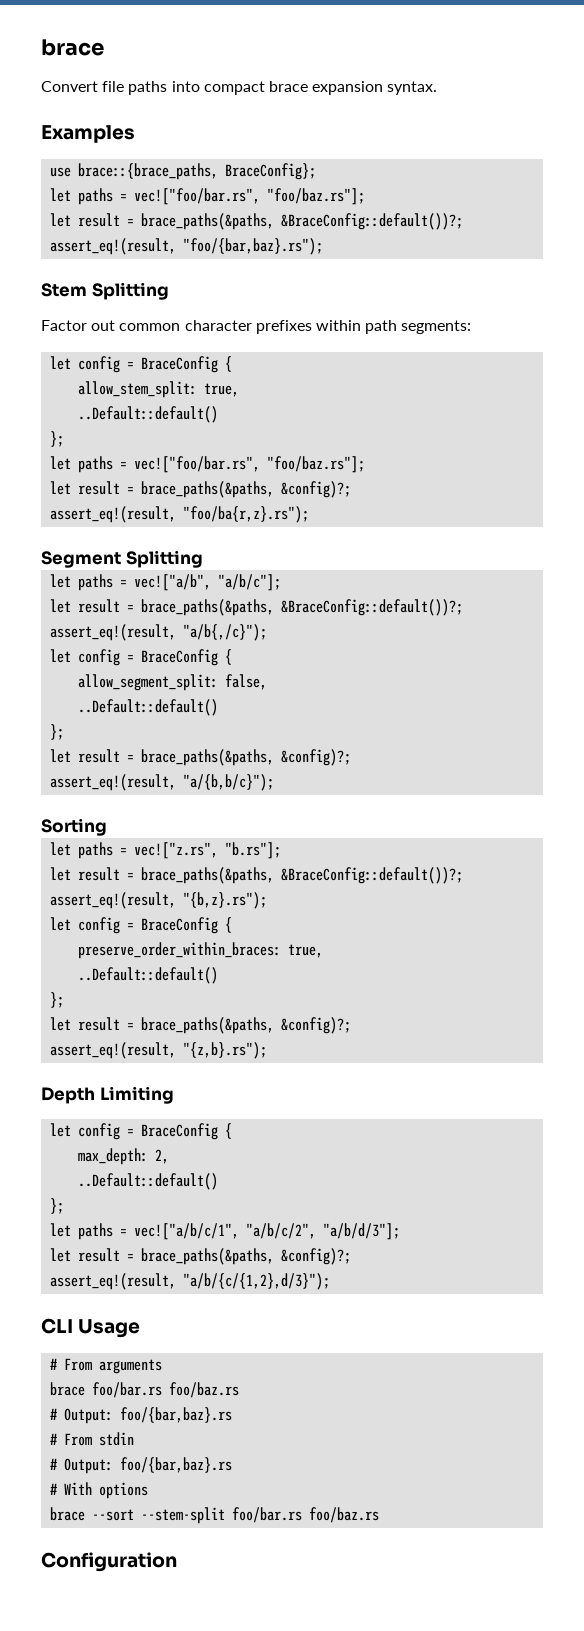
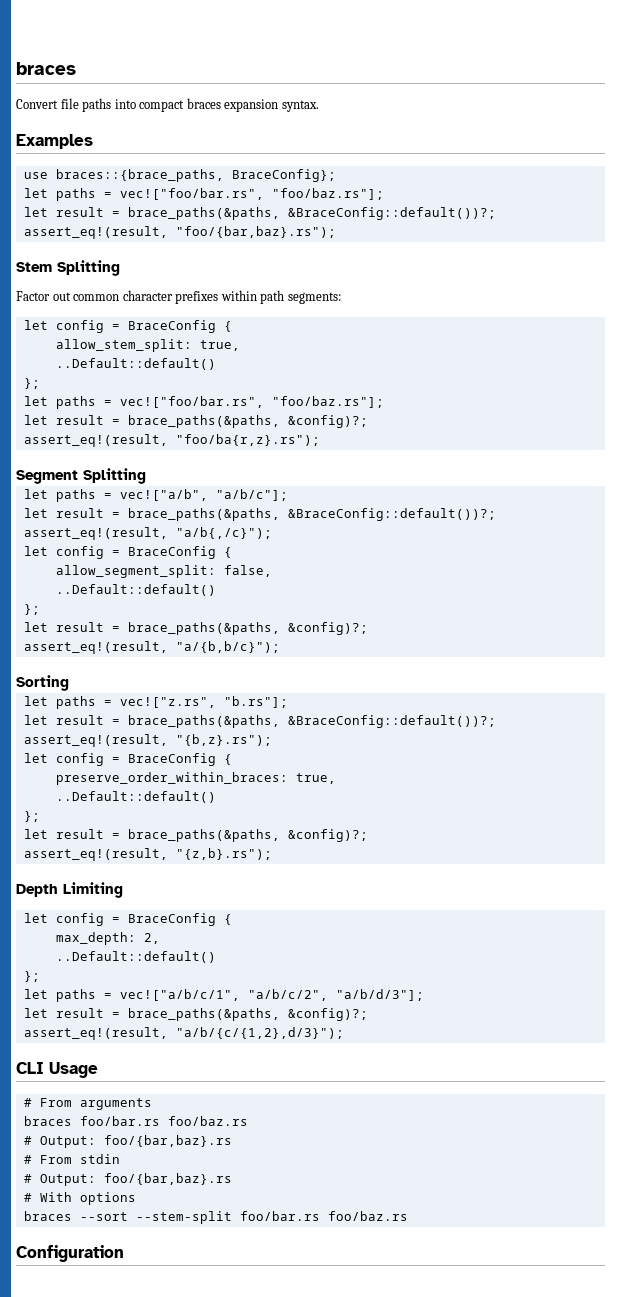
[41,39,104,56] brace -> [16,62,76,75] braces
[268,81,308,92] brace -> [186,98,221,109] braces
[78,163,219,180] brace::{brace_paths, -> [55,169,224,182] braces::{brace_paths,
[50,1382,86,1396] brace -> [23,1116,72,1126] braces
[50,1507,86,1521] brace -> [23,1211,72,1221] braces

